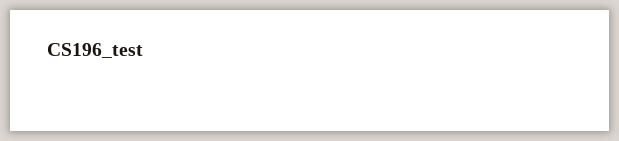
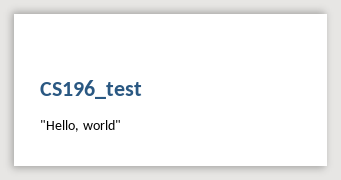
(143, 50) none -> [40,120,121,132] // "Hello, world"

